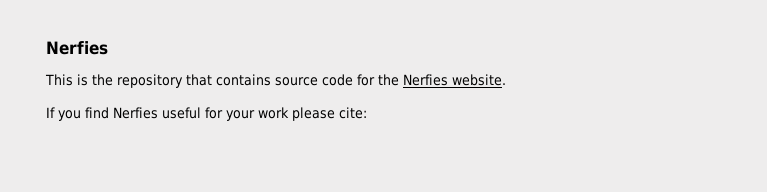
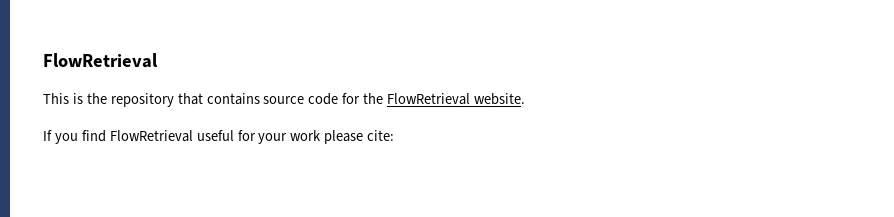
[46,41,108,55] Nerfies -> [43,53,158,68] FlowRetrieval
[403,74,448,86] Nerfies -> [387,93,471,105] FlowRetrieval
[113,107,158,119] Nerfies -> [109,130,193,142] FlowRetrieval

